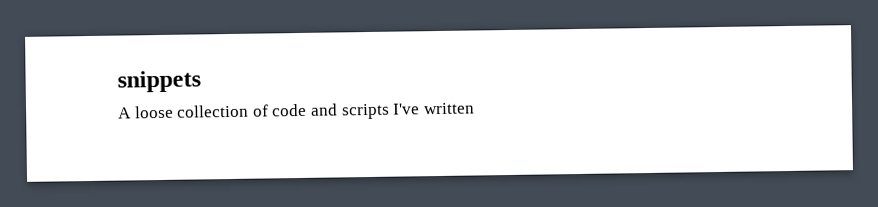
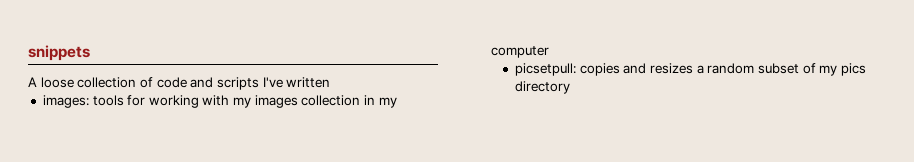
(475, 108) none -> [42,95,397,108] [490,46,549,58] [515,63,866,76] [515,81,571,94] // images: tools for working with my images collection in my computer // picsetpull: copies and resizes a random subset of my pics directory

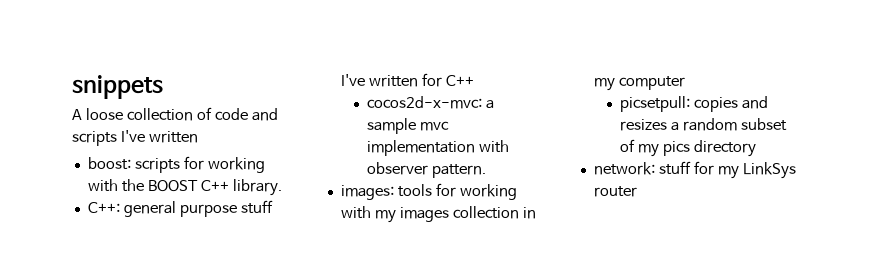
(331, 82) none -> [87,156,265,173] [87,179,282,196] [87,200,273,217] [340,73,474,87] [367,96,495,109] [367,118,450,134] [367,140,510,156] [367,162,487,178] // boost: scripts for working with the BOOST C++ library. // C++: general purpose stuff I've written for C++ // cocos2d-x-mvc: a sample mvc implementation with observer pattern.
(571, 87) none -> [593,161,796,179] [593,186,637,197] // network: stuff for my LinkSys router

